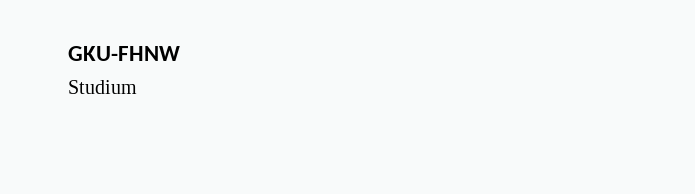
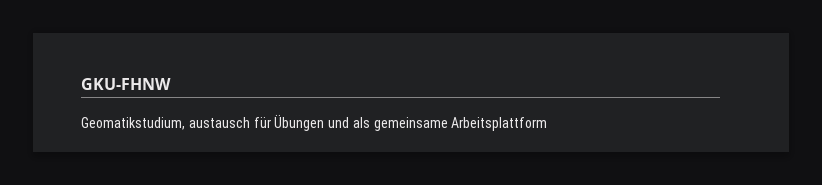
[68,80,137,94] Studium -> [81,114,548,131] Geomatikstudium, austausch für Übungen und als gemeinsame Arbeitsplattform

